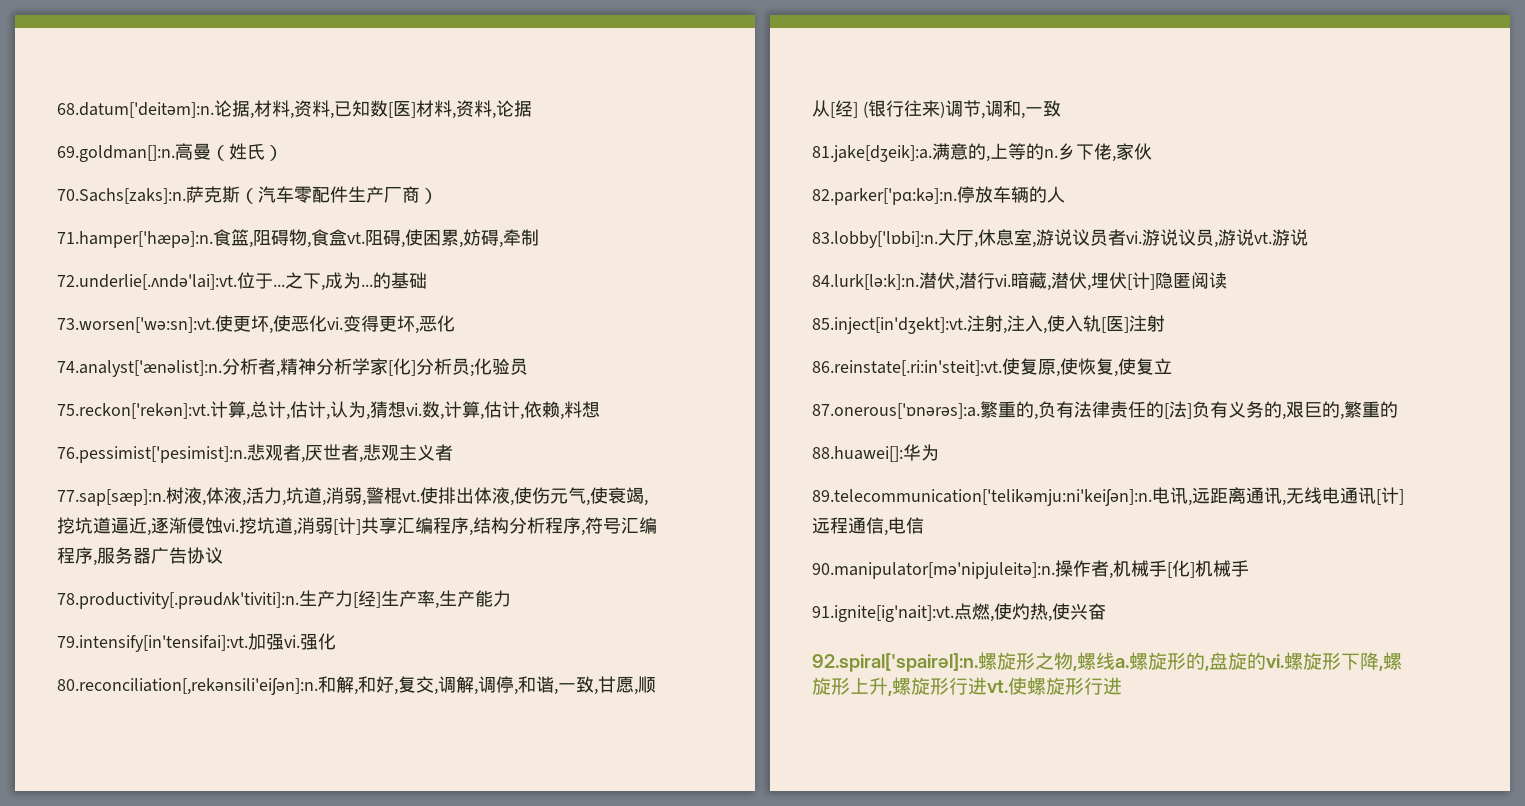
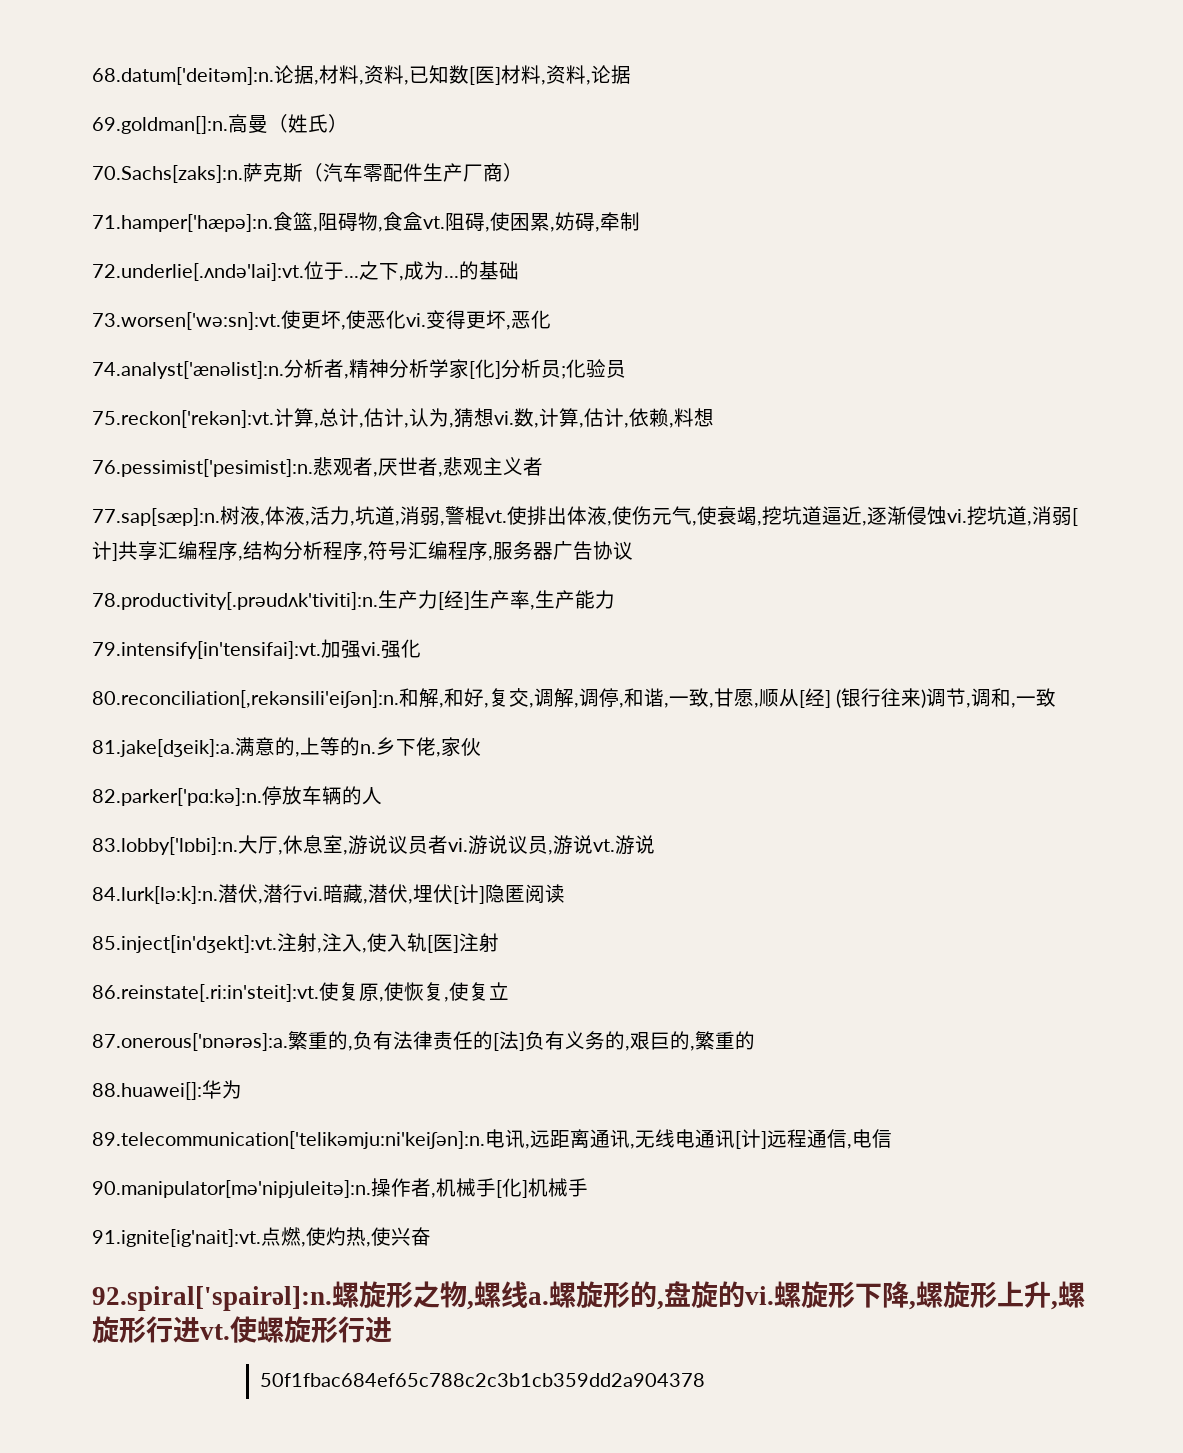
(1122, 686) none -> [260,1373,706,1387] // 50f1fbac684ef65c788c2c3b1cb359dd2a904378

